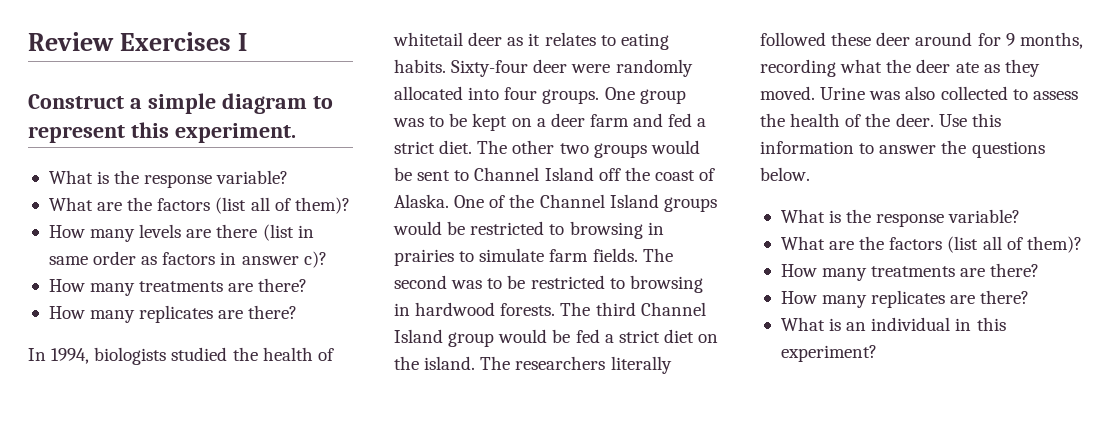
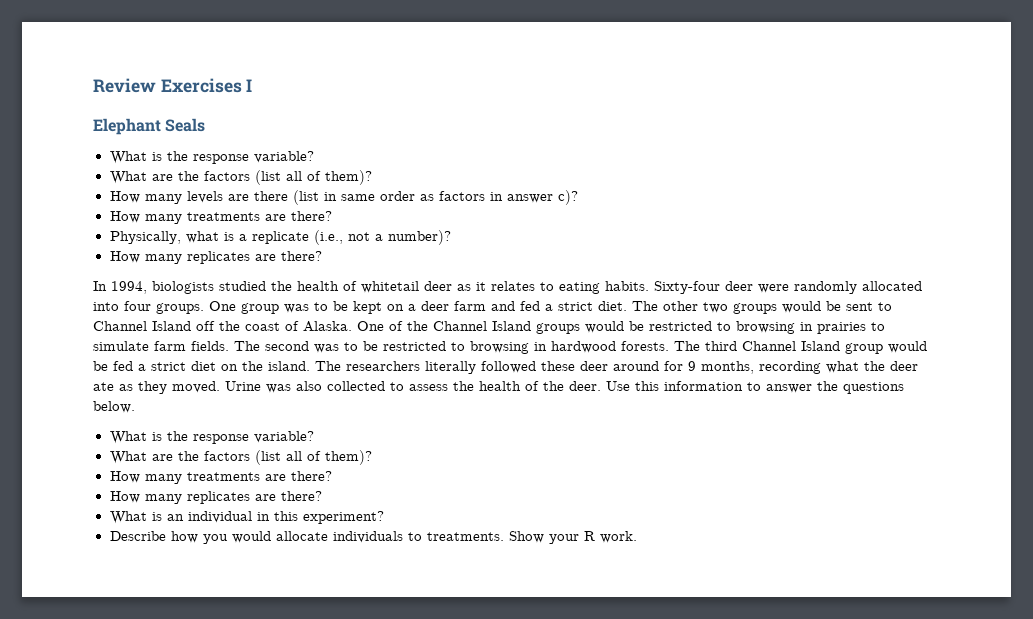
[28,93,333,114] [28,122,296,143] Construct a simple diagram to represent this experiment. -> [93,118,206,135] Elephant Seals
(308, 285) none -> [109,230,451,245] // Physically, what is a replicate (i.e., not a number)?
(877, 353) none -> [109,531,637,544] // Describe how you would allocate individuals to treatments. Show your R work.

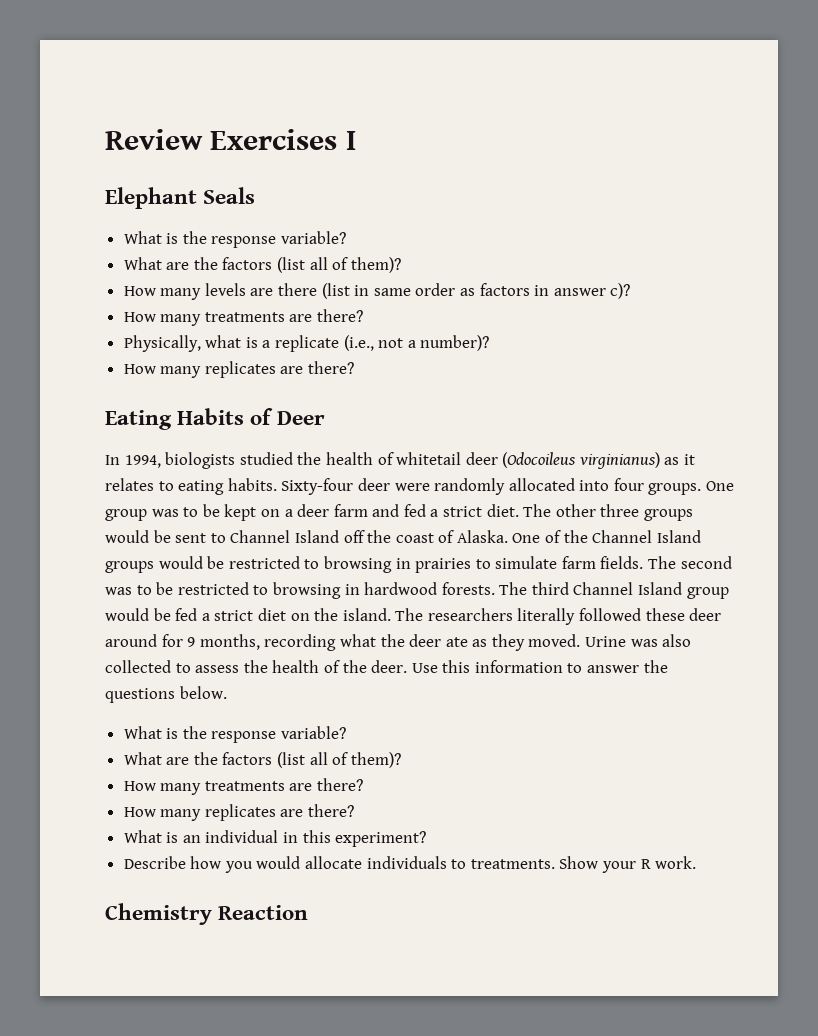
(322, 256) none -> [105,408,325,430] // Eating Habits of Deer
(452, 286) none -> [502,452,660,469] (Odocoileus virginianus)
[703,302,728,313] two -> [600,504,640,517] three
(637, 537) none -> [105,903,309,925] // Chemistry Reaction

